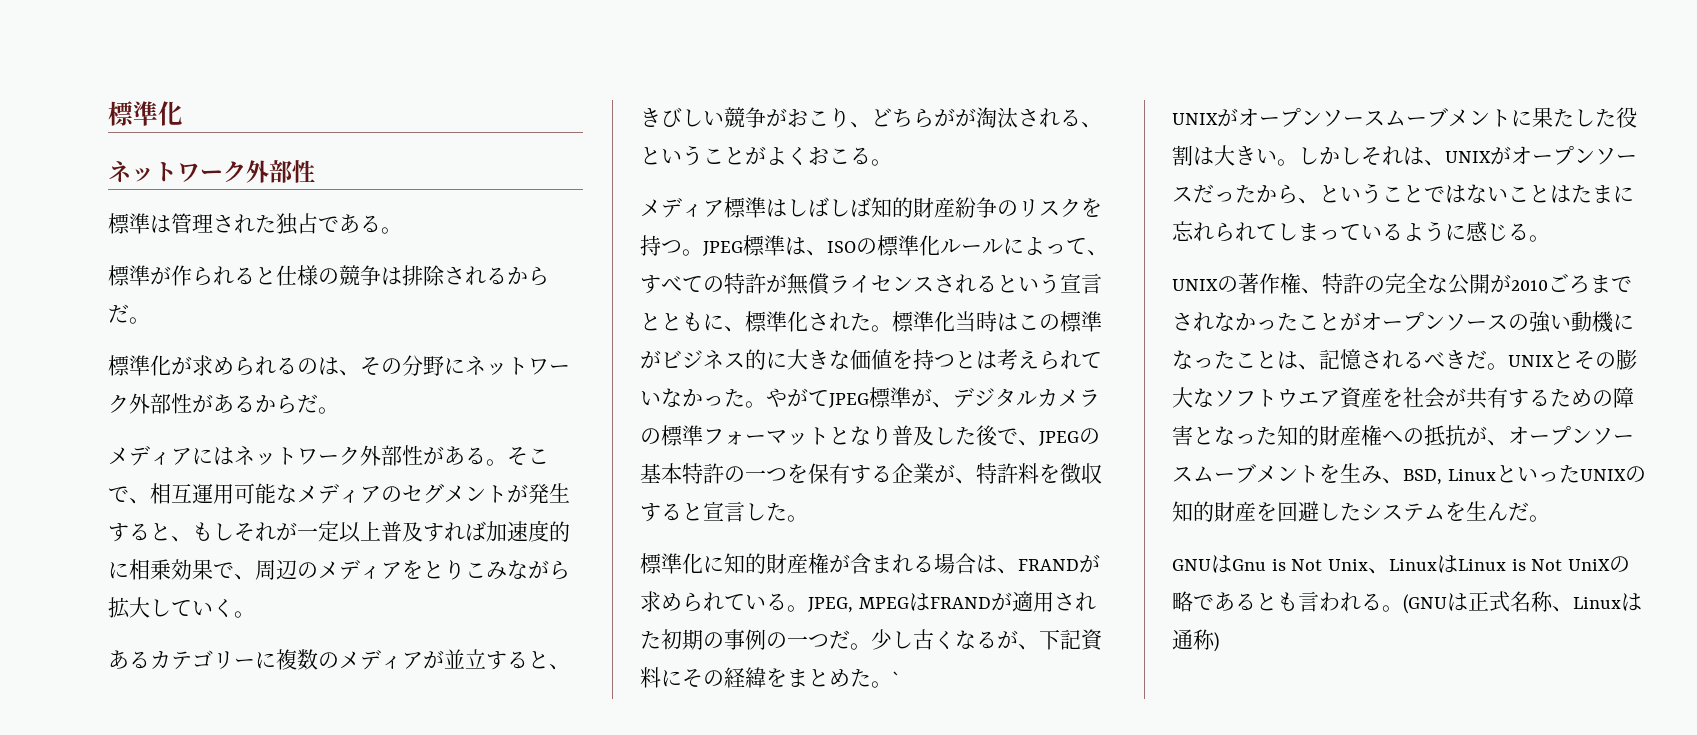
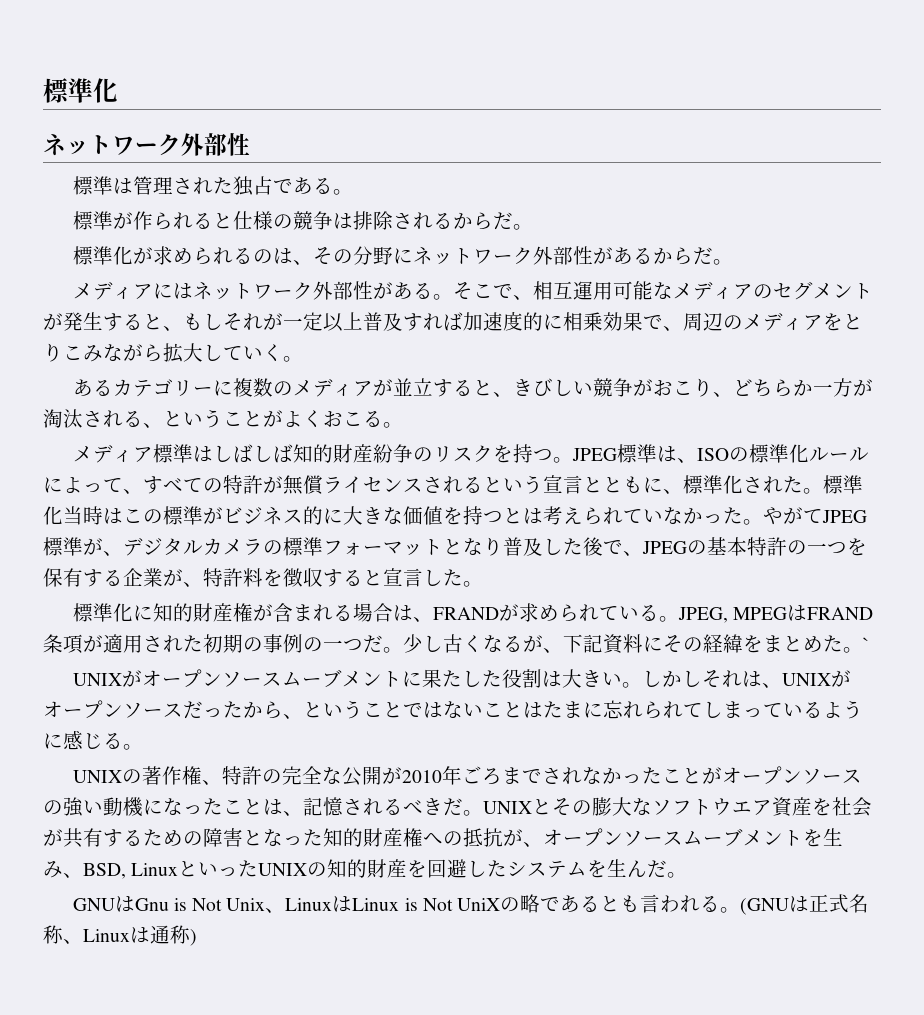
[934,108,955,127] が -> [792,378,853,397] か一方
(991, 603) none -> [43,634,83,654] 条項
(1548, 285) none -> [441,766,462,785] 年

